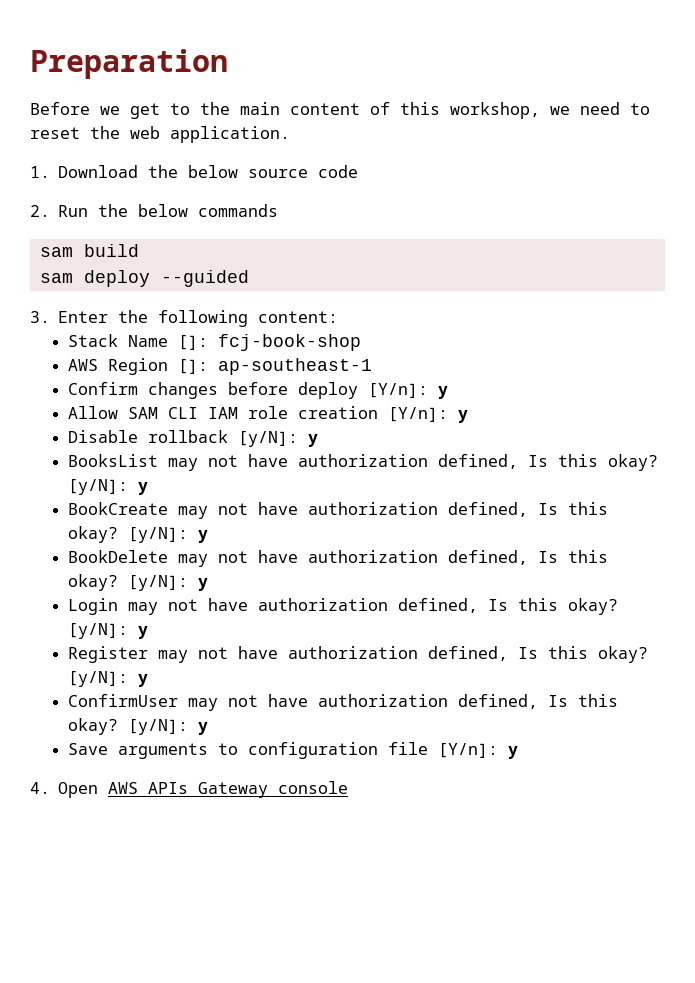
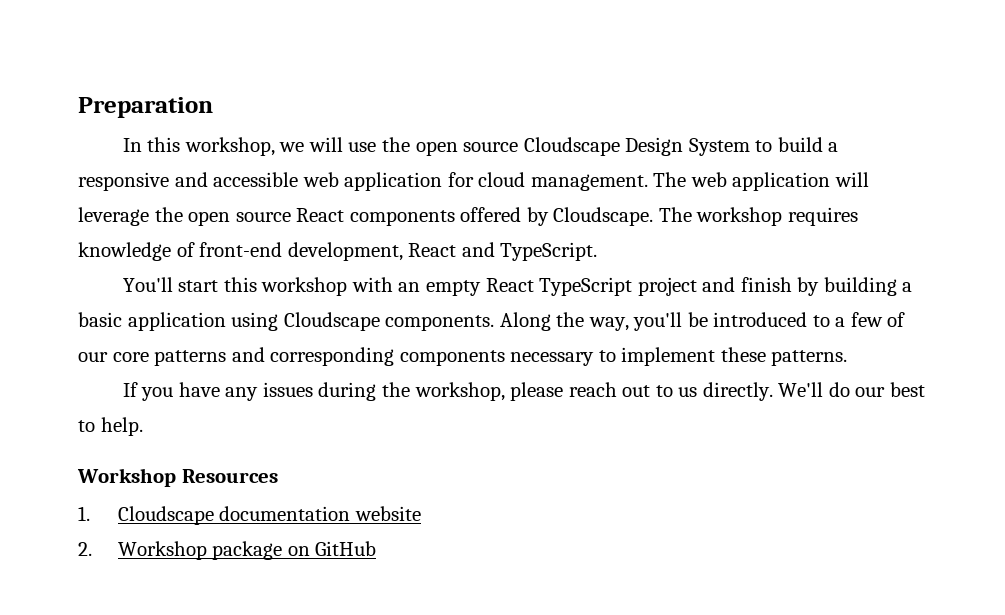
[30,102,650,119] [30,126,290,143] [30,165,359,178] [30,204,279,217] [39,244,139,257] [39,270,249,287] [30,310,339,327] [68,334,362,351] [68,358,373,375] [68,382,449,399] [68,406,469,423] [68,430,319,447] [68,454,659,471] [68,479,149,495] [68,502,609,519] [68,526,209,543] [68,550,609,567] [68,574,209,591] [68,598,619,615] [68,623,149,639] [68,646,649,663] [68,671,149,687] [68,694,619,711] [68,718,209,735] [68,742,519,759] [30,781,349,798] Before we get to the main content of this workshop, we need to reset the web application. // 1. Download the below source code // 2. Run the below commands // sam build // sam deploy --guided // 3. Enter the following content: // Stack Name []: fcj-book-shop // AWS Region []: ap-southeast-1 // Confirm changes before deploy [Y/n]: y // Allow SAM CLI IAM role creation [Y/n]: y // Disable rollback [y/N]: y // BooksList may not have authorization defined, Is this okay? [y/N]: y // BookCreate may not have authorization defined, Is this okay? [y/N]: y // BookDelete may not have authorization defined, Is this okay? [y/N]: y // Login may not have authorization defined, Is this okay? [y/N]: y // Register may not have authorization defined, Is this okay? [y/N]: y // ConfirmUser may not have authorization defined, Is this okay? [y/N]: y // Save arguments to configuration file [Y/n]: y // 4. Open AWS APIs Gateway console -> [122,137,839,156] [78,172,869,191] [78,207,858,226] [78,242,598,261] [122,277,913,296] [78,312,906,331] [78,347,848,366] [122,382,925,401] [78,417,143,436] [77,468,278,487] [78,506,421,525] [78,541,377,560] In this workshop, we will use the open source Cloudscape Design System to build a responsive and accessible web application for cloud management. The web application will leverage the open source React components offered by Cloudscape. The workshop requires knowledge of front-end development, React and TypeScript. // You'll start this workshop with an empty React TypeScript project and finish by building a basic application using Cloudscape components. Along the way, you'll be introduced to a few of our core patterns and corresponding components necessary to implement these patterns. // If you have any issues during the workshop, please reach out to us directly. We'll do our best to help. // Workshop Resources // 1. Cloudscape documentation website // 2. Workshop package on GitHub

